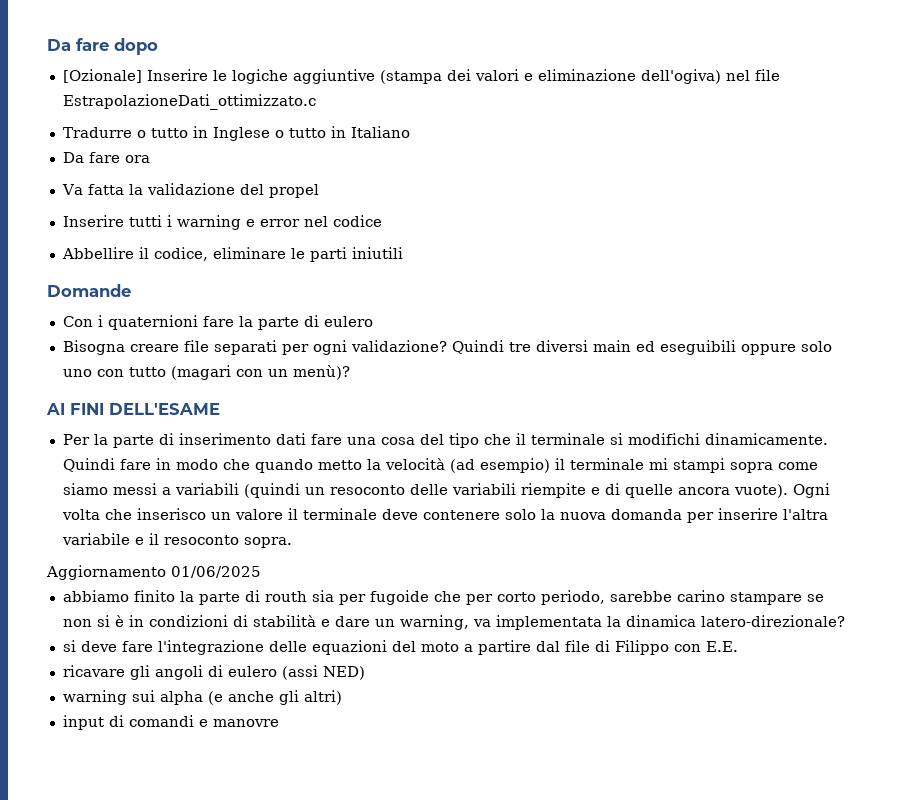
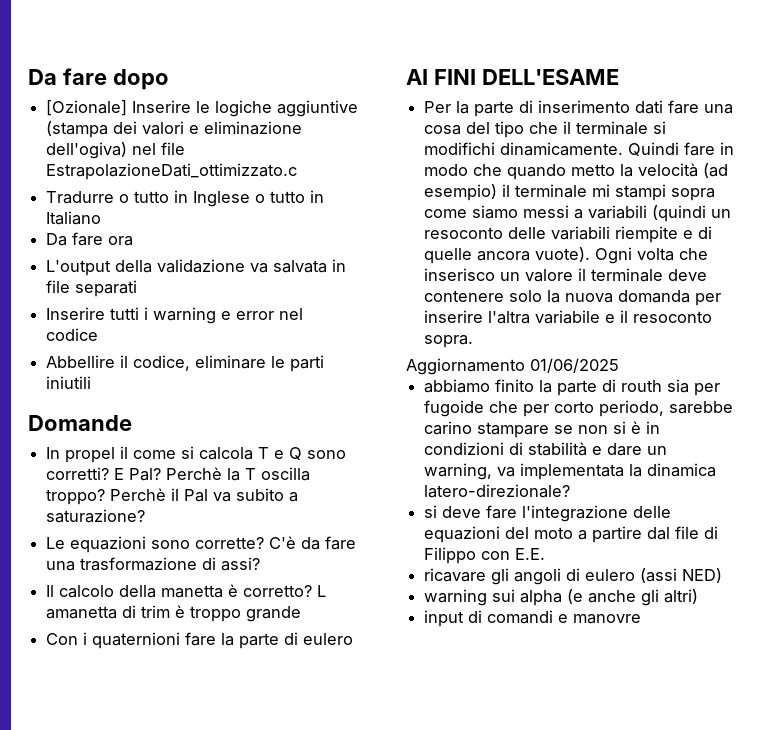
[61,183,319,198] Va fatta la validazione del propel -> [46,259,347,276] [46,280,138,297] L'output della validazione va salvata in file separati
(131, 290) none -> [46,446,347,463] [46,467,311,481] [46,488,299,505] [46,509,146,523] [46,536,357,553] [46,557,261,571] [46,584,327,598] [46,605,302,622] // In propel il come si calcola T e Q sono corretti? E Pal? Perchè la T oscilla troppo? Perchè il Pal va subito a saturazione? // Le equazioni sono corrette? C'è da fare una trasformazione di assi? // Il calcolo della manetta è corretto? L amanetta di trim è troppo grande
[62,340,832,355] [62,365,350,380] // Bisogna creare file separati per ogni validazione? Quindi tre diversi main ed eseguibili oppure solo uno con tutto (magari con un menù)? -> (354, 639) none

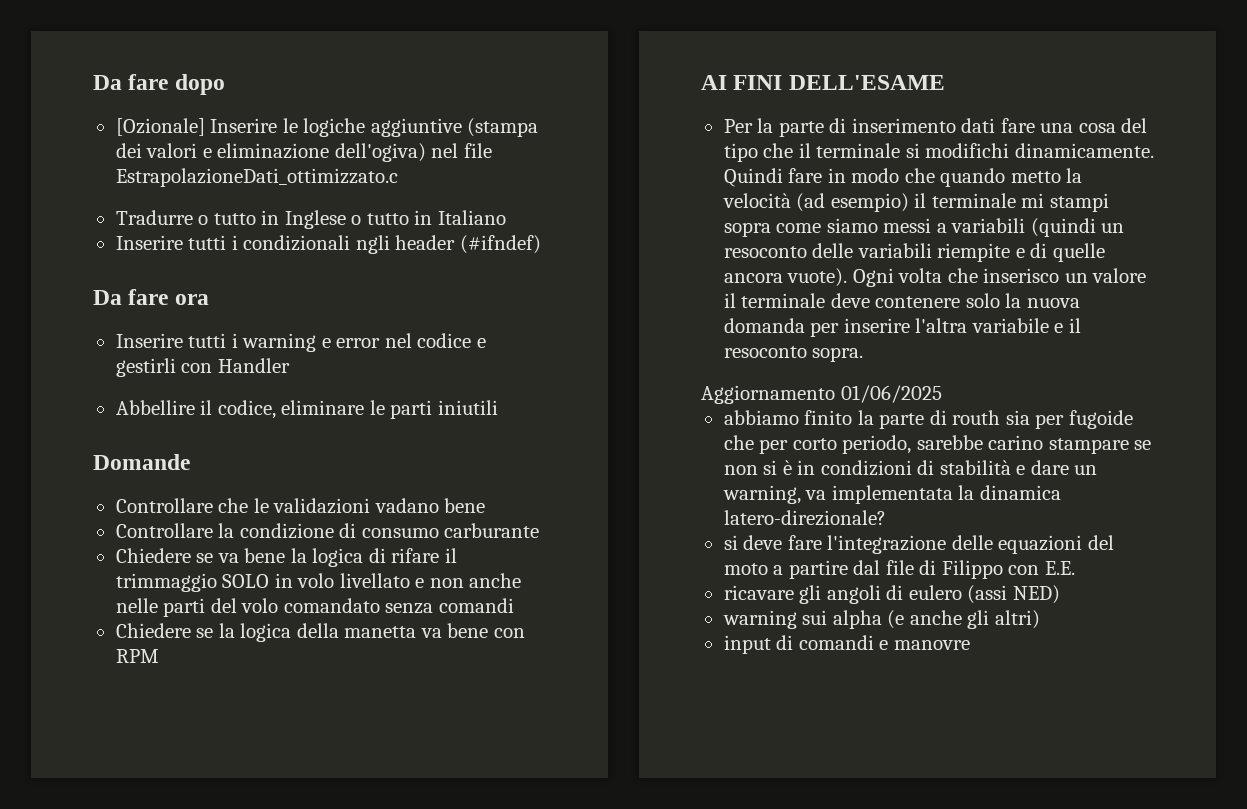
[46,232,134,246] [46,259,347,276] [46,280,138,297] Da fare ora // L'output della validazione va salvata in file separati -> [115,235,541,254] [93,289,209,305] Inserire tutti i condizionali ngli header (#ifndef) // Da fare ora
(99, 334) none -> [476,338,486,348] [115,358,290,377] e gestirli con Handler
[46,446,347,463] [46,467,311,481] [46,488,299,505] [46,509,146,523] [46,536,357,553] [46,557,261,571] [46,584,327,598] [46,605,302,622] [46,632,354,649] In propel il come si calcola T e Q sono corretti? E Pal? Perchè la T oscilla troppo? Perchè il Pal va subito a saturazione? // Le equazioni sono corrette? C'è da fare una trasformazione di assi? // Il calcolo della manetta è corretto? L amanetta di trim è troppo grande // Con i quaternioni fare la parte di eulero -> [115,498,486,514] [115,523,540,539] [115,548,457,567] [115,573,522,592] [115,598,514,617] [115,623,525,642] [115,649,159,663] Controllare che le validazioni vadano bene // Controllare la condizione di consumo carburante // Chiedere se va bene la logica di rifare il trimmaggio SOLO in volo livellato e non anche nelle parti del volo comandato senza comandi // Chiedere se la logica della manetta va bene con RPM

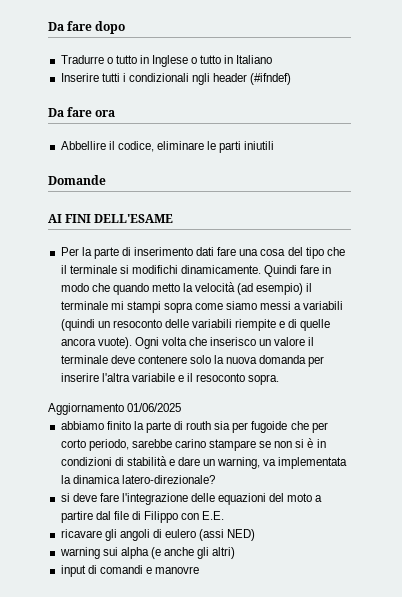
[115,118,539,137] [115,143,492,162] [115,168,398,187] // [Ozionale] Inserire le logiche aggiuntive (stampa dei valori e eliminazione dell'ogiva) nel file EstrapolazioneDati_ottimizzato.c -> (126, 27) none
[115,333,486,352] [115,358,290,377] // Inserire tutti i warning e error nel codice e gestirli con Handler -> (116, 113) none
[115,498,486,514] [115,523,540,539] [115,548,457,567] [115,573,522,592] [115,598,514,617] [115,623,525,642] [115,649,159,663] // Controllare che le validazioni vadano bene // Controllare la condizione di consumo carburante // Chiedere se va bene la logica di rifare il trimmaggio SOLO in volo livellato e non anche nelle parti del volo comandato senza comandi // Chiedere se la logica della manetta va bene con RPM -> (106, 180) none

